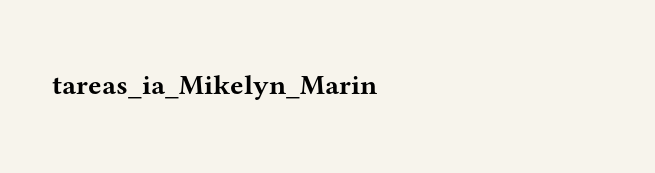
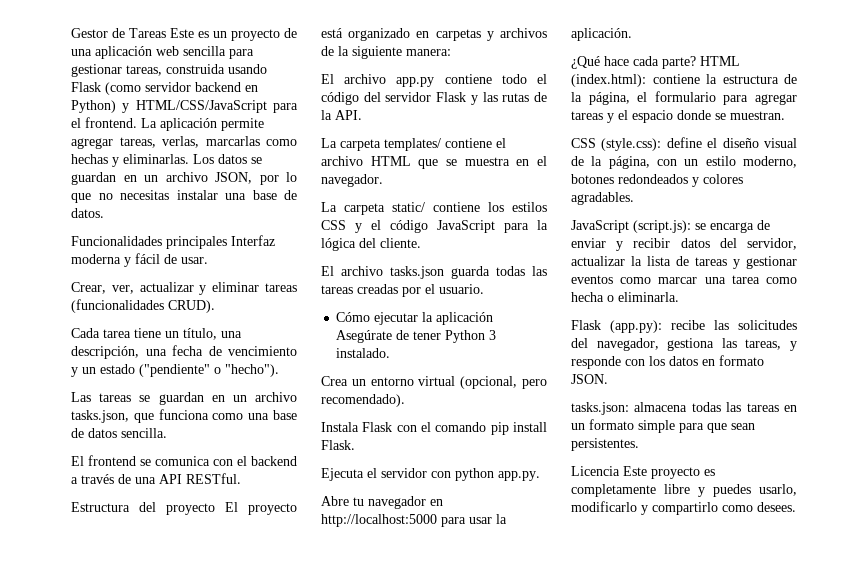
[52,75,378,100] tareas_ia_Mikelyn_Marin -> [71,28,297,41] [71,46,254,59] [71,64,267,77] [71,82,258,95] [71,100,298,113] [71,117,264,131] [71,136,297,149] [71,154,262,167] [71,172,297,185] [71,190,297,203] [71,208,104,218] [71,235,275,249] [71,253,208,267] [71,282,297,295] [71,299,215,313] [71,328,242,340] [71,345,297,359] [71,364,279,377] [71,392,297,405] [71,409,297,423] [71,428,167,438] [71,455,297,466] [71,473,241,484] [71,502,297,515] [321,28,547,41] [321,46,451,59] [321,74,547,87] [321,92,547,105] [321,110,362,120] [321,138,506,151] [321,156,547,169] [321,174,383,187] [321,202,547,215] [321,220,548,233] [321,238,421,251] [321,266,547,279] [321,284,484,297] [336,312,494,325] [336,330,497,343] [336,348,391,358] [321,376,547,389] [321,394,405,407] [321,422,547,435] [321,440,355,450] [321,468,540,481] [321,496,443,509] [321,514,507,527] [571,28,632,41] [571,56,740,69] [571,74,797,87] [571,91,797,105] [571,110,785,123] [571,137,797,151] [571,156,797,169] [571,174,743,187] [571,192,634,205] [571,220,770,233] [571,238,797,251] [571,256,797,269] [571,275,797,284] [571,292,679,302] [571,320,797,333] [571,338,797,351] [571,355,764,369] [571,374,608,384] [571,402,797,415] [571,419,755,433] [571,438,639,451] [571,466,715,479] [571,484,797,497] [571,501,796,515] Gestor de Tareas Este es un proyecto de una aplicación web sencilla para gestionar tareas, construida usando Flask (como servidor backend en Python) y HTML/CSS/JavaScript para el frontend. La aplicación permite agregar tareas, verlas, marcarlas como hechas y eliminarlas. Los datos se guardan en un archivo JSON, por lo que no necesitas instalar una base de datos. // Funcionalidades principales Interfaz moderna y fácil de usar. // Crear, ver, actualizar y eliminar tareas (funcionalidades CRUD). // Cada tarea tiene un título, una descripción, una fecha de vencimiento y un estado ("pendiente" o "hecho"). // Las tareas se guardan en un archivo tasks.json, que funciona como una base de datos sencilla. // El frontend se comunica con el backend a través de una API RESTful. // Estructura del proyecto El proyecto está organizado en carpetas y archivos de la siguiente manera: // El archivo app.py contiene todo el código del servidor Flask y las rutas de la API. // La carpeta templates/ contiene el archivo HTML que se muestra en el navegador. // La carpeta static/ contiene los estilos CSS y el código JavaScript para la lógica del cliente. // El archivo tasks.json guarda todas las tareas creadas por el usuario. // Cómo ejecutar la aplicación Asegúrate de tener Python 3 instalado. // Crea un entorno virtual (opcional, pero recomendado). // Instala Flask con el comando pip install Flask. // Ejecuta el servidor con python app.py. // Abre tu navegador en http://localhost:5000 para usar la aplicación. // ¿Qué hace cada parte? HTML (index.html): contiene la estructura de la página, el formulario para agregar tareas y el espacio donde se muestran. // CSS (style.css): define el diseño visual de la página, con un estilo moderno, botones redondeados y colores agradables. // JavaScript (script.js): se encarga de enviar y recibir datos del servidor, actualizar la lista de tareas y gestionar eventos como marcar una tarea como hecha o eliminarla. // Flask (app.py): recibe las solicitudes del navegador, gestiona las tareas, y responde con los datos en formato JSON. // tasks.json: almacena todas las tareas en un formato simple para que sean persistentes. // Licencia Este proyecto es completamente libre y puedes usarlo, modificarlo y compartirlo como desees.

